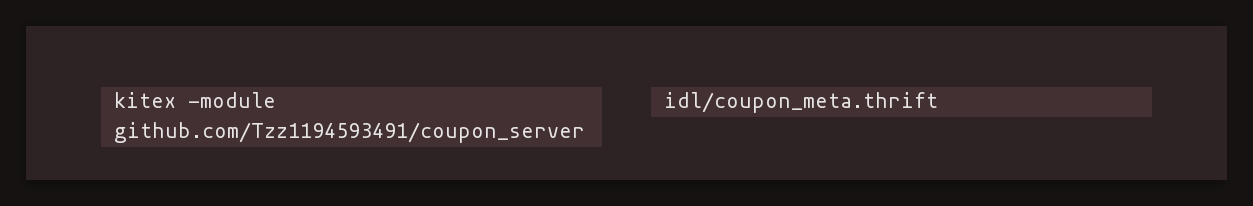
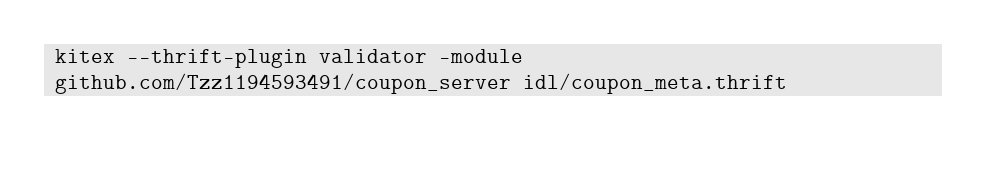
(177, 100) none -> [126,49,427,68] --thrift-plugin validator

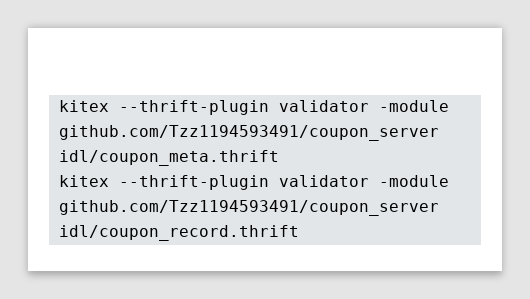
(787, 83) none -> [58,175,449,190] [58,200,439,216] [58,225,299,241] // kitex --thrift-plugin validator -module github.com/Tzz1194593491/coupon_server idl/coupon_record.thrift

